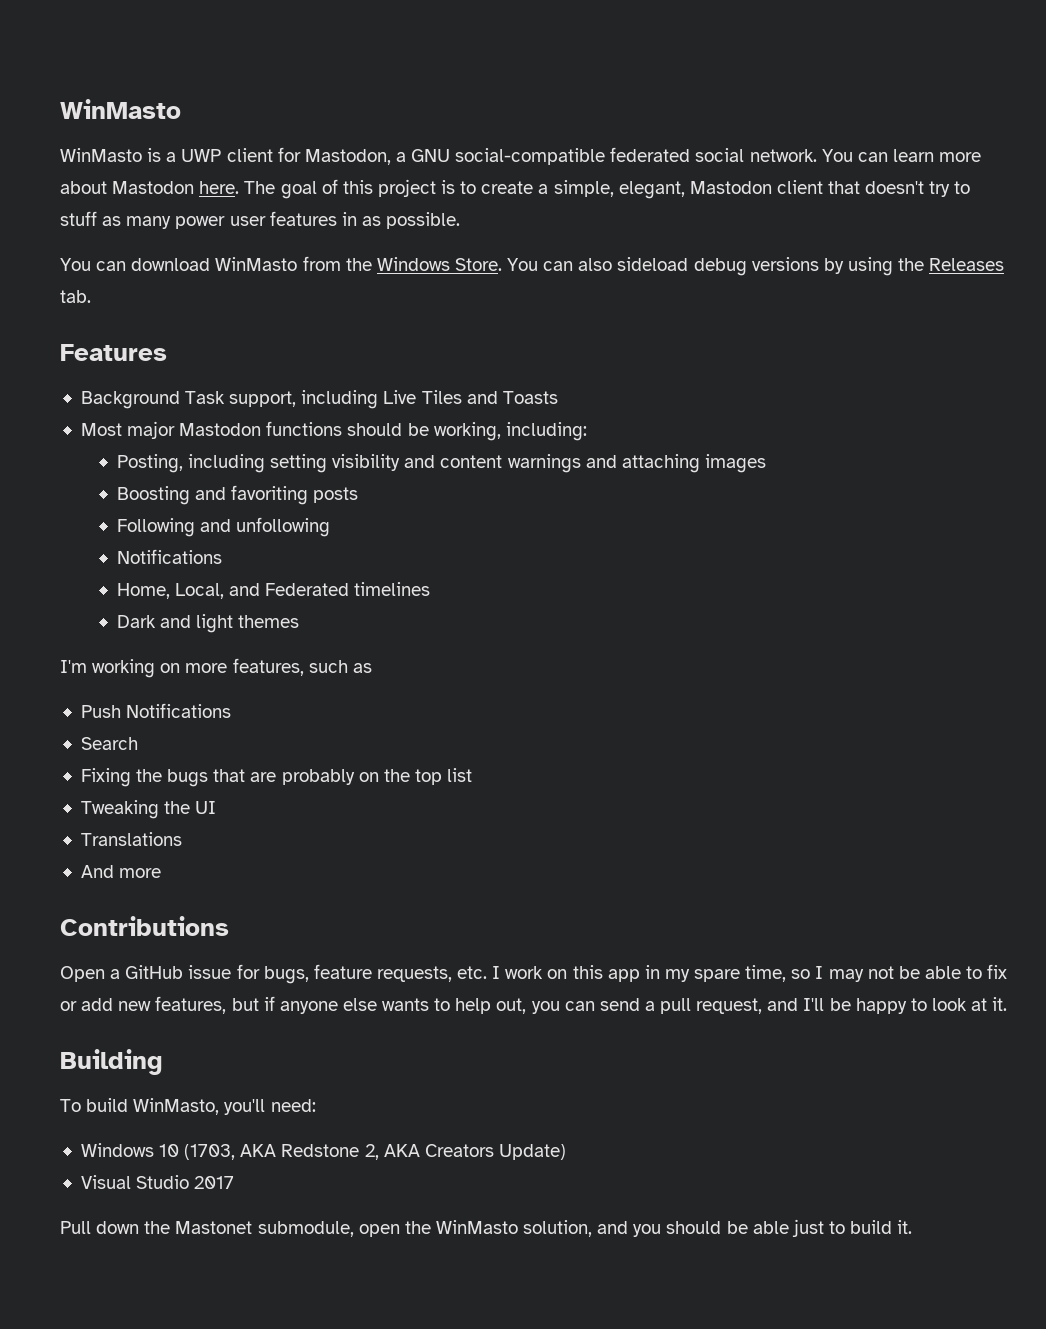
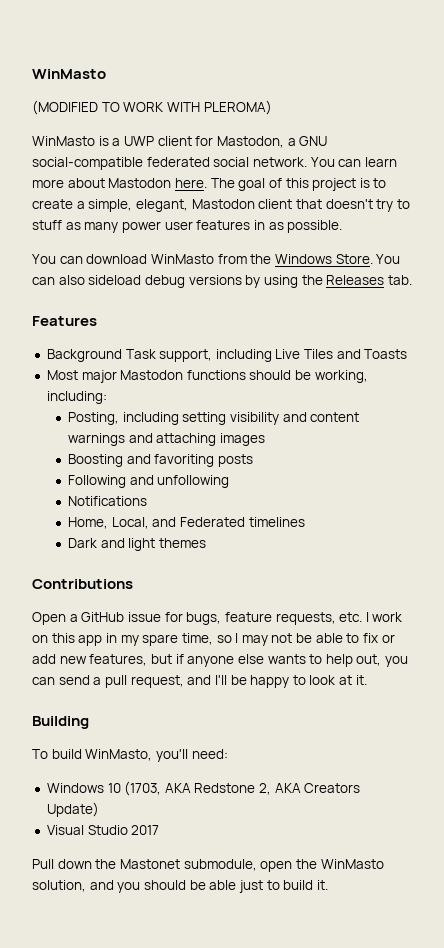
[60,99,181,119] WinMasto -> [32,69,106,79] [32,100,272,115] WinMasto // (MODIFIED TO WORK WITH PLEROMA)
[60,658,372,678] [80,703,232,718] [80,737,138,750] [80,768,473,787] [80,800,217,819] [80,832,182,846] [80,865,162,878] // I'm working on more features, such as // Push Notifications // Search // Fixing the bugs that are probably on the top list // Tweaking the UI // Translations // And more -> (206, 543) none

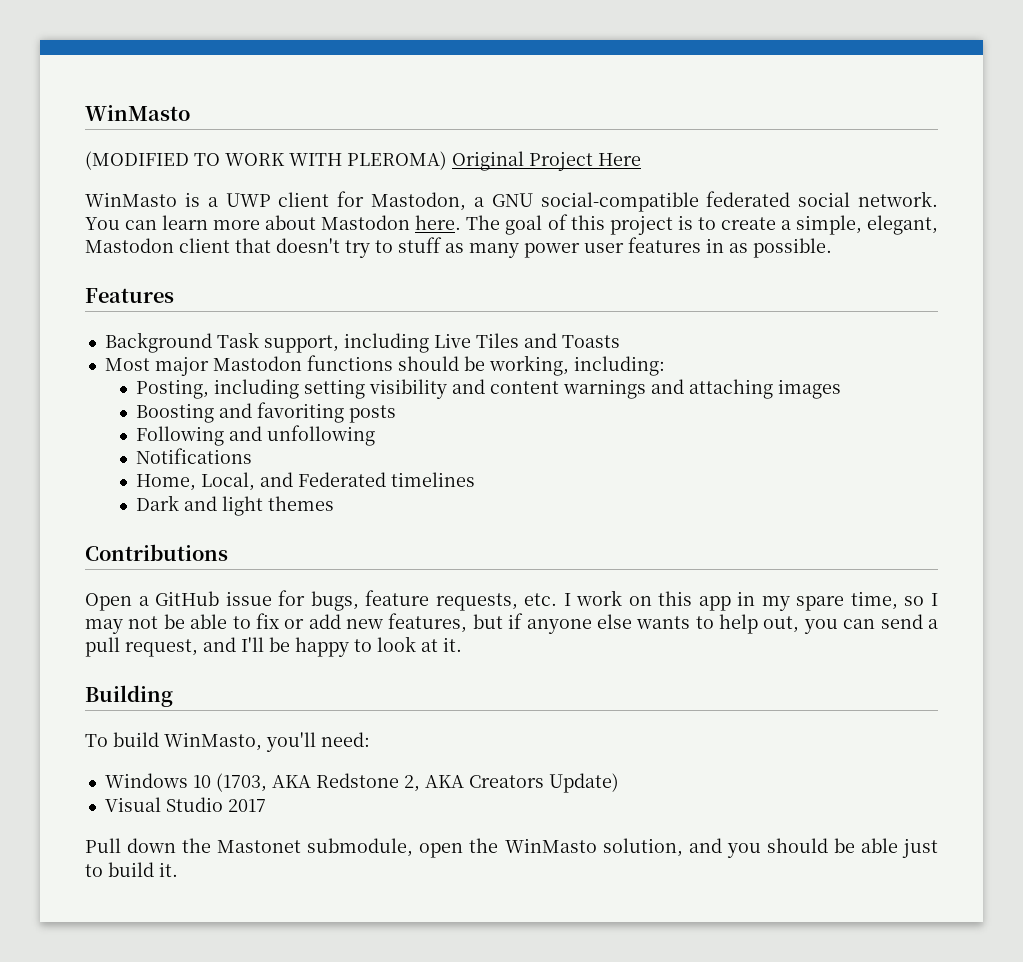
(272, 107) none -> [452,151,641,171] Original Project Here
[32,254,401,264] [32,275,412,288] // You can download WinMasto from the Windows Store. You can also sideload debug versions by using the Releases tab. -> (832, 248) none

